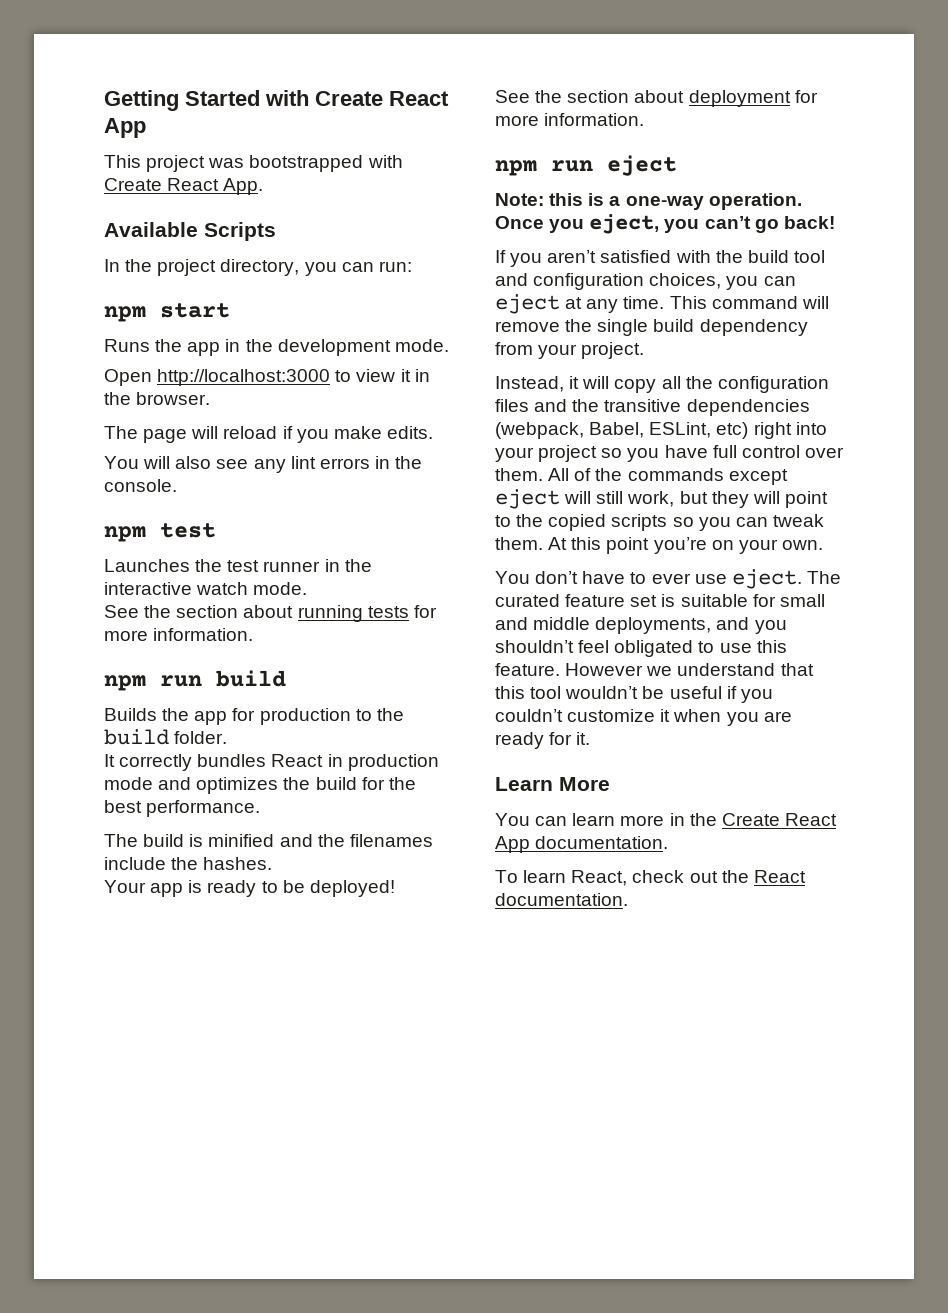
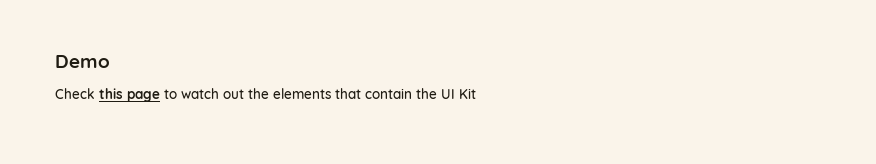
[104,90,449,111] [104,118,146,138] [104,155,403,172] [104,178,264,195] [104,222,276,241] [104,259,412,276] [104,303,230,322] [104,339,449,356] [104,369,430,386] [104,392,211,405] [104,426,433,443] [104,456,423,473] [104,479,177,492] [104,523,216,542] [104,559,372,572] [104,582,308,595] [104,605,437,622] [104,628,254,641] [104,670,286,691] [104,708,404,725] [104,729,228,745] [104,754,439,771] [104,777,416,794] [104,800,261,817] [104,834,433,847] [104,857,273,870] [104,880,395,897] [495,90,818,107] [495,113,645,126] [495,155,677,176] [495,193,802,210] [495,214,835,234] [495,250,825,267] [495,273,796,290] [495,294,829,314] [495,319,808,336] [495,342,645,359] [495,376,829,393] [495,399,810,416] [495,422,827,439] [495,445,844,462] [495,468,788,485] [495,489,828,509] [495,514,824,531] [495,537,823,554] [495,569,841,589] [495,594,825,607] [495,617,787,634] [495,640,787,657] [495,663,814,676] [495,686,773,703] [495,709,792,726] [495,732,591,749] [495,777,610,791] [495,813,837,826] [495,836,669,853] [495,870,806,886] [495,893,628,906] Getting Started with Create React App // This project was bootstrapped with Create React App. // Available Scripts // In the project directory, you can run: // npm start // Runs the app in the development mode. // Open http://localhost:3000 to view it in the browser. // The page will reload if you make edits. // You will also see any lint errors in the console. // npm test // Launches the test runner in the interactive watch mode. // See the section about running tests for more information. // npm run build // Builds the app for production to the build folder. // It correctly bundles React in production mode and optimizes the build for the best performance. // The build is minified and the filenames include the hashes. // Your app is ready to be deployed! // See the section about deployment for more information. // npm run eject // Note: this is a one-way operation. Once you eject, you can’t go back! // If you aren’t satisfied with the build tool and configuration choices, you can eject at any time. This command will remove the single build dependency from your project. // Instead, it will copy all the configuration files and the transitive dependencies (webpack, Babel, ESLint, etc) right into your project so you have full control over them. All of the commands except eject will still work, but they will point to the copied scripts so you can tweak them. At this point you’re on your own. // You don’t have to ever use eject. The curated feature set is suitable for small and middle deployments, and you shouldn’t feel obligated to use this feature. However we understand that this tool wouldn’t be useful if you couldn’t customize it when you are ready for it. // Learn More // You can learn more in the Create React App documentation. // To learn React, check out the React documentation. -> [55,55,110,68] [55,88,476,102] Demo // Check this page to watch out the elements that contain the UI Kit

